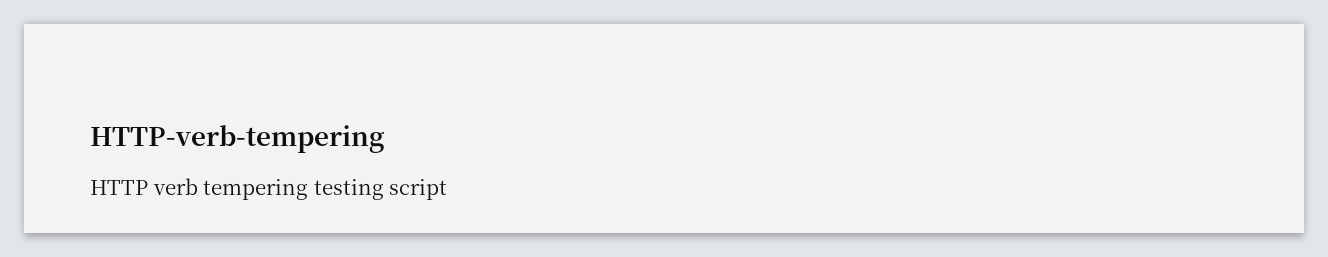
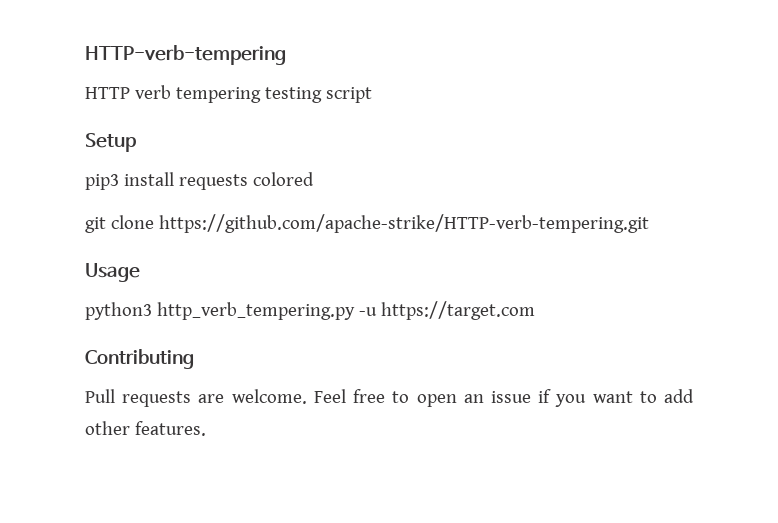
(448, 189) none -> [85,133,136,152] [85,172,314,190] [85,214,649,233] [85,263,140,282] [85,301,535,320] [85,349,194,369] [85,389,694,407] [85,421,206,436] // Setup // pip3 install requests colored // git clone https://github.com/apache-strike/HTTP-verb-tempering.git // Usage // python3 http_verb_tempering.py -u https://target.com // Contributing // Pull requests are welcome. Feel free to open an issue if you want to add other features.

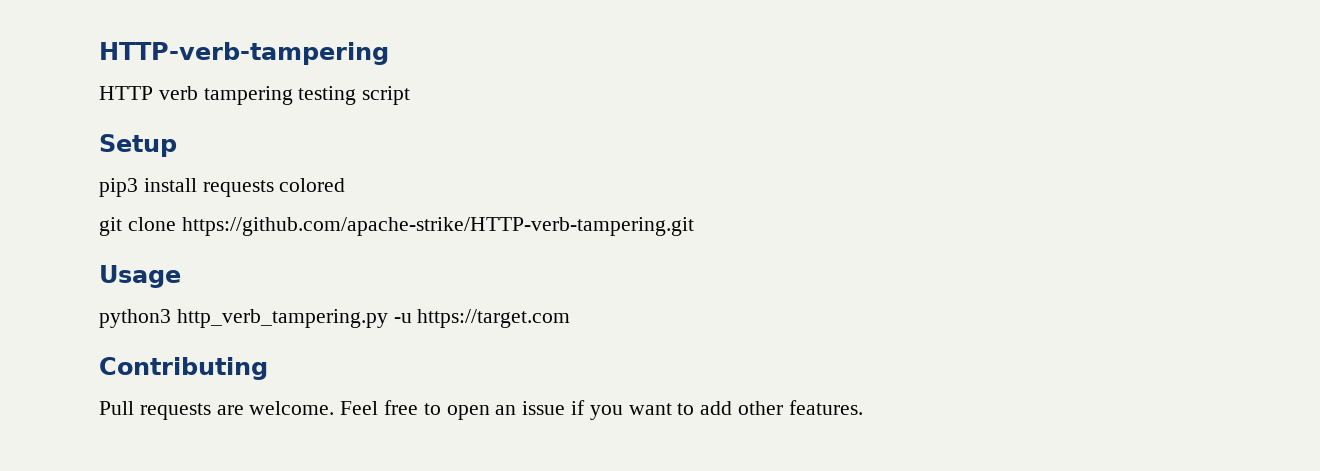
[85,45,286,65] HTTP-verb-tempering -> [99,42,389,65] HTTP-verb-tampering
[175,87,261,103] tempering -> [203,86,293,105] tampering
[158,214,649,233] https://github.com/apache-strike/HTTP-verb-tempering.git -> [181,217,694,236] https://github.com/apache-strike/HTTP-verb-tampering.git
[156,302,355,320] http_verb_tempering.py -> [176,309,388,328] http_verb_tampering.py

